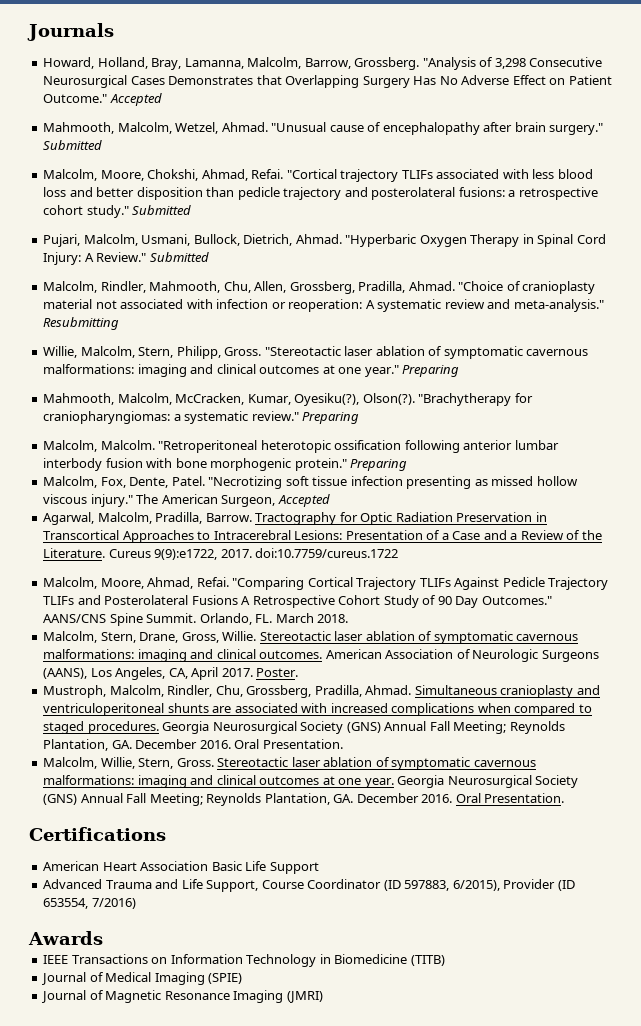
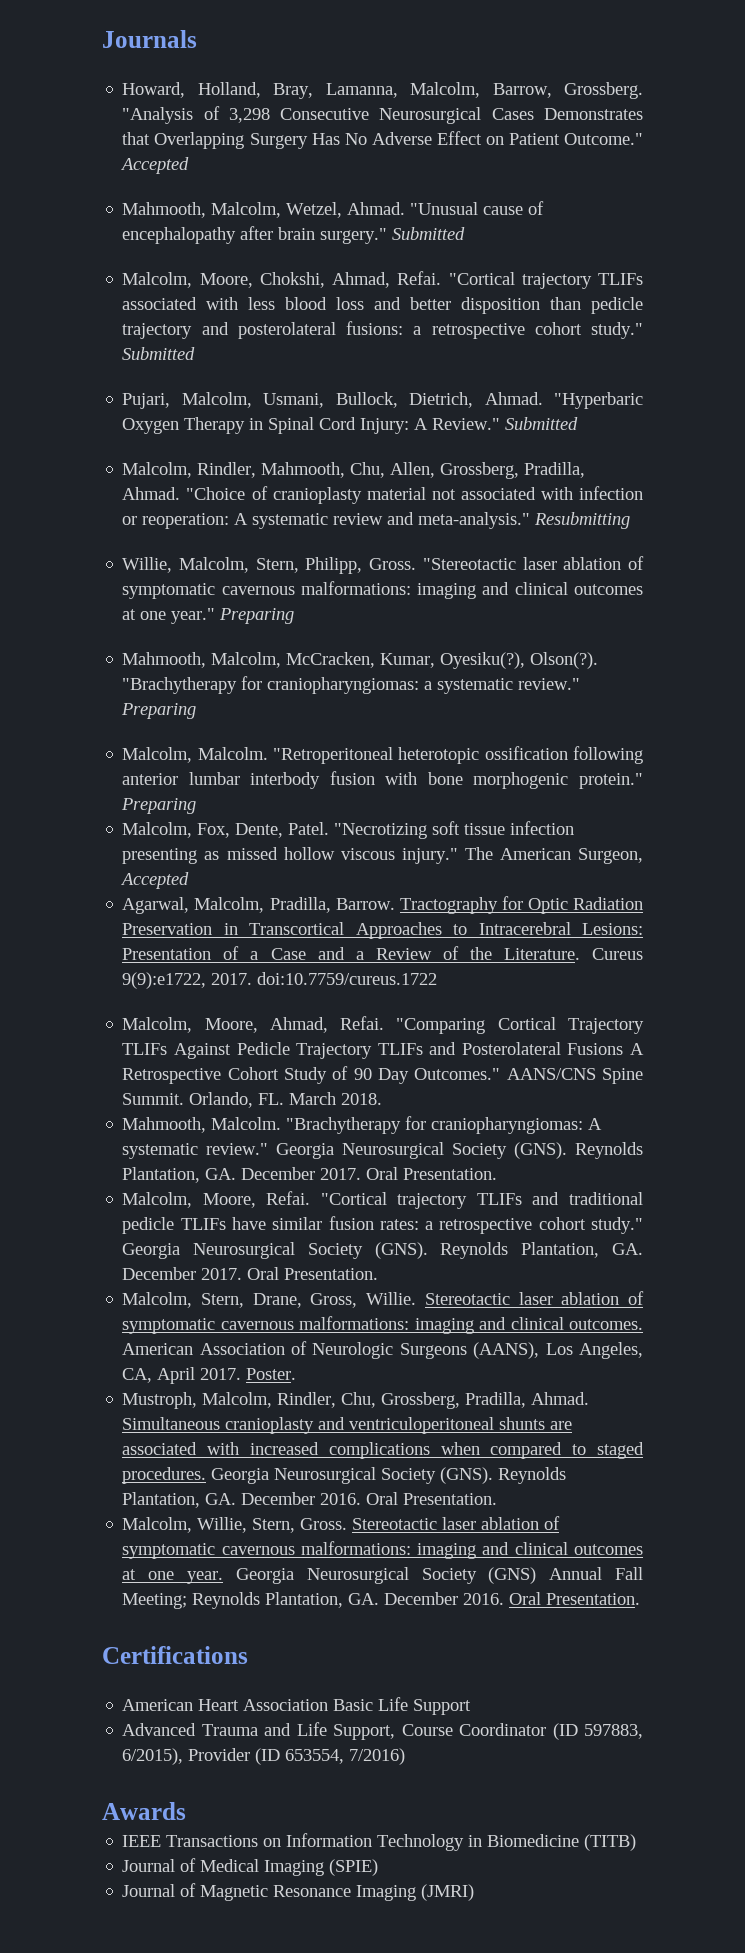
(349, 618) none -> [122,1116,603,1134] [122,1142,643,1159] [122,1167,498,1183] [122,1191,643,1209] [122,1216,643,1234] [122,1242,643,1259] [122,1267,379,1280] // Mahmooth, Malcolm. "Brachytherapy for craniopharyngiomas: A systematic review." Georgia Neurosurgical Society (GNS). Reynolds Plantation, GA. December 2017. Oral Presentation. // Malcolm, Moore, Refai. "Cortical trajectory TLIFs and traditional pedicle TLIFs have similar fusion rates: a retrospective cohort study." Georgia Neurosurgical Society (GNS). Reynolds Plantation, GA. December 2017. Oral Presentation.
[346,721,507,734] (GNS) Annual Fall Meeting; -> [440,1467,494,1484] (GNS).

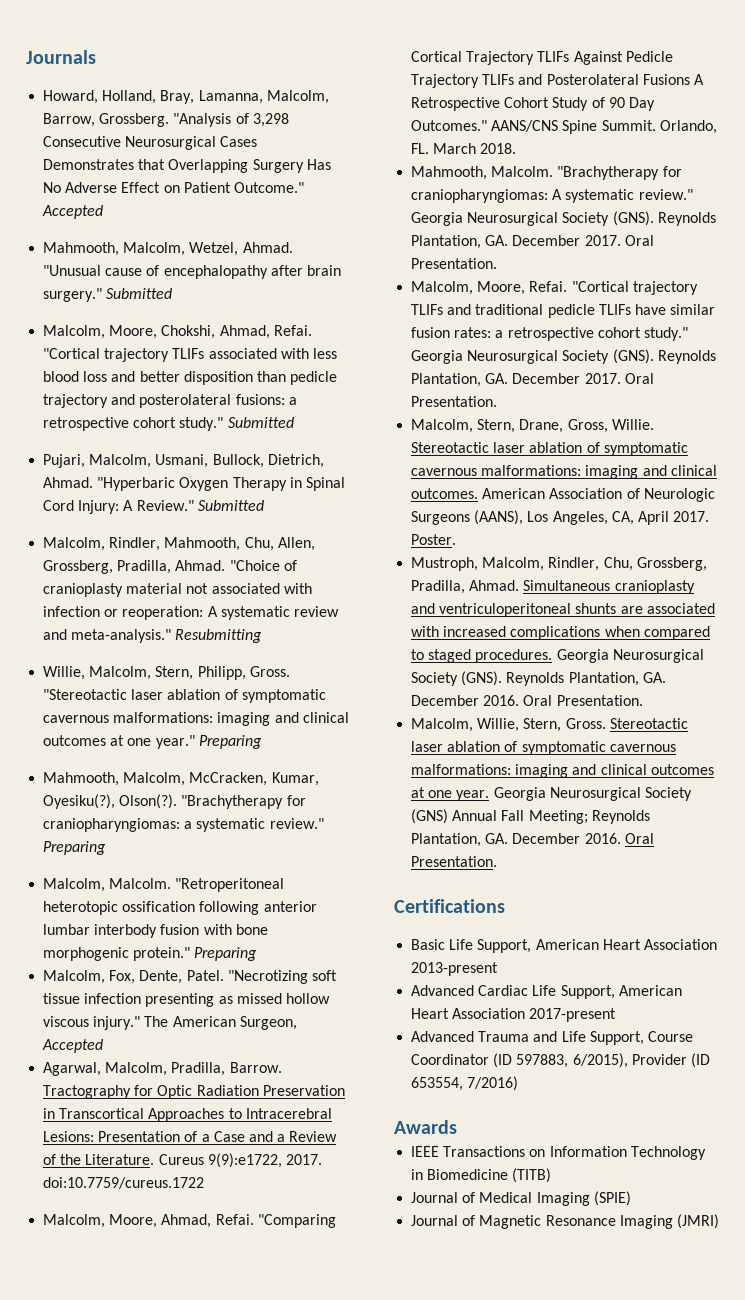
[122,1697,472,1715] American Heart Association Basic Life Support -> [411,939,717,953] [411,962,499,976] [411,985,682,999] [411,1008,617,1022] Basic Life Support, American Heart Association 2013-present // Advanced Cardiac Life Support, American Heart Association 2017-present

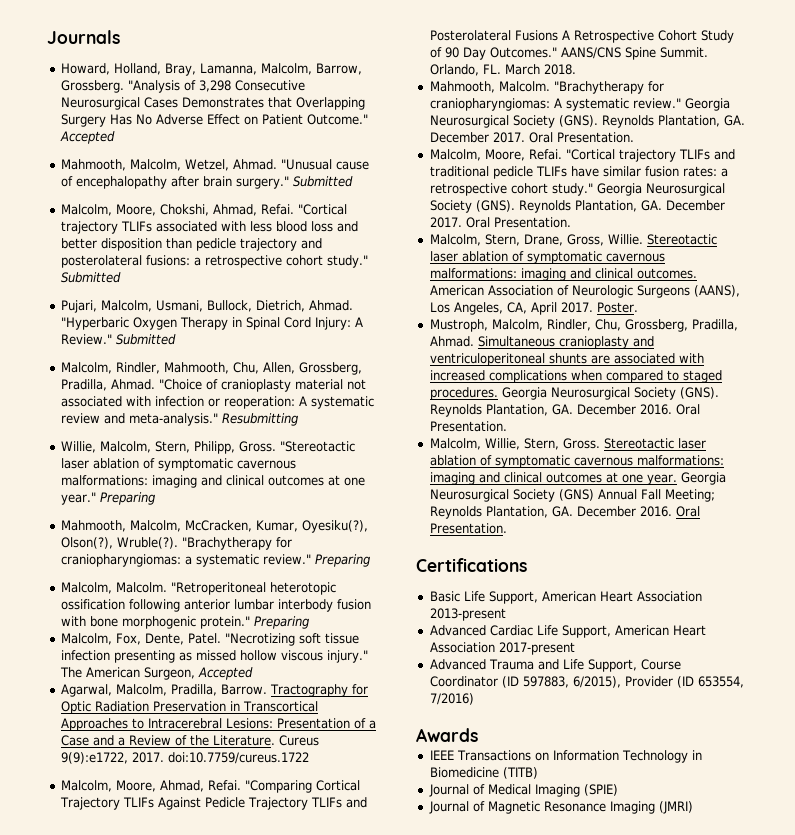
[119,794,178,809] Olson(?). -> [60,537,178,549] Olson(?), Wruble(?).

